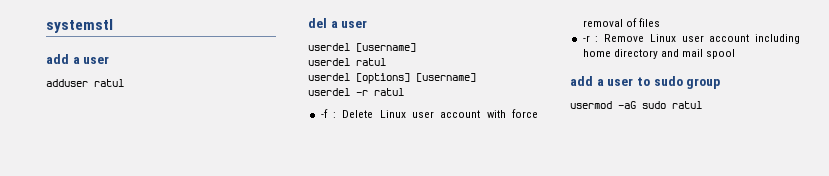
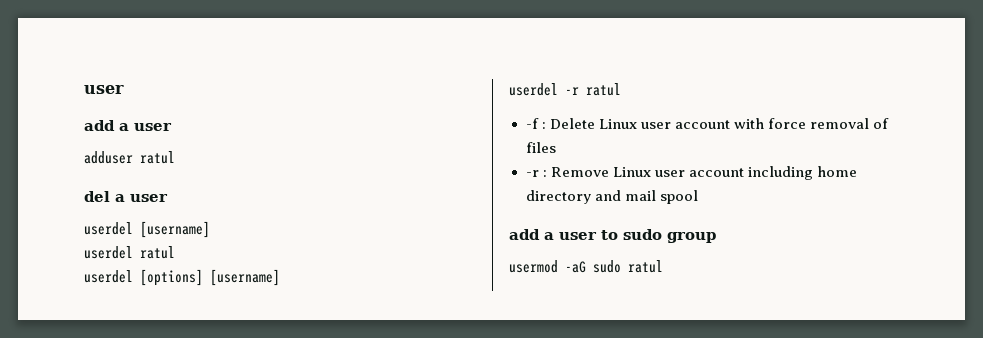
[46,19,113,33] systemstl -> [84,85,124,94] user

